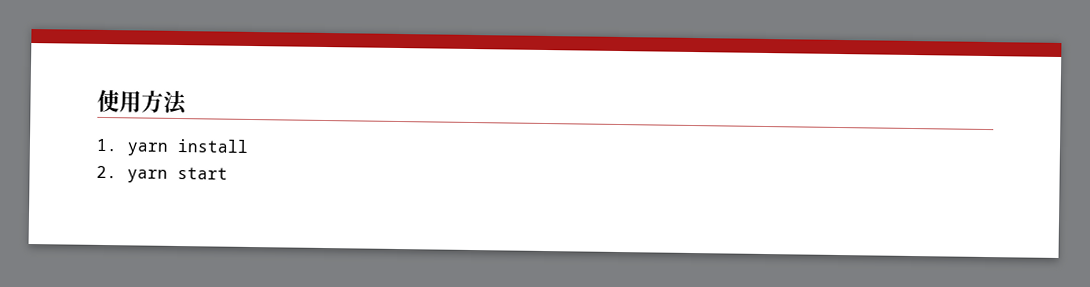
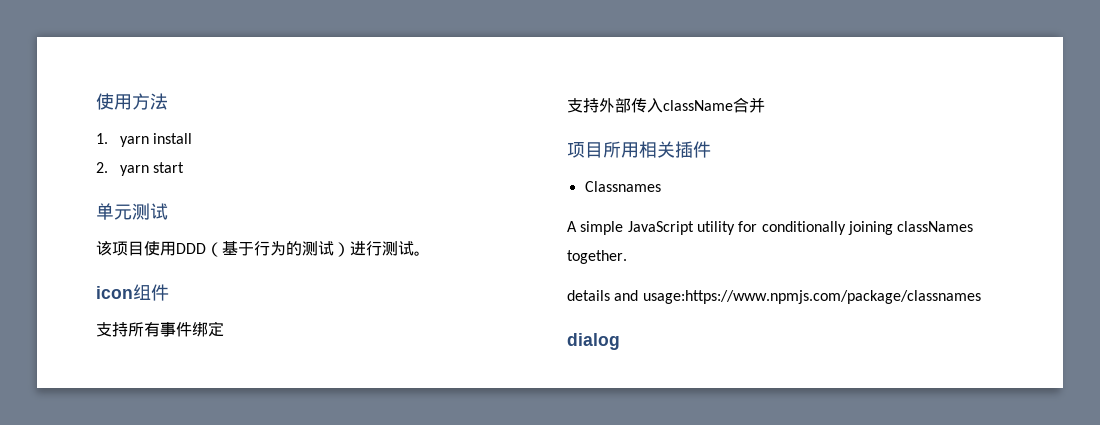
(229, 173) none -> [96,203,168,220] [96,241,430,257] [96,284,169,301] [96,321,224,337] [567,97,765,113] [567,141,711,158] [584,181,661,192] [567,221,974,235] [567,250,627,264] [567,290,981,304] [567,333,620,350] // 单元测试 // 该项目使用DDD（基于行为的测试）进行测试。 // icon组件 // 支持所有事件绑定 // 支持外部传入className合并 // 项目所用相关插件 // Classnames // A simple JavaScript utility for conditionally joining classNames together. // details and usage:https://www.npmjs.com/package/classnames // dialog

